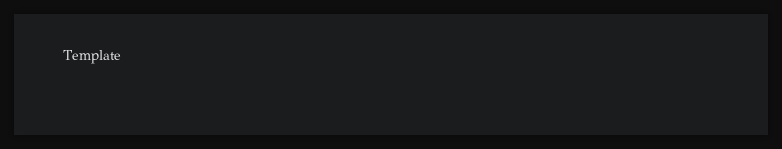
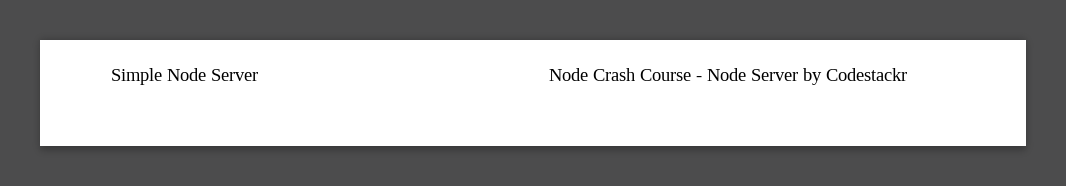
[63,50,121,64] Template -> [111,68,258,85] [549,68,907,85] Simple Node Server // Node Crash Course - Node Server by Codestackr

